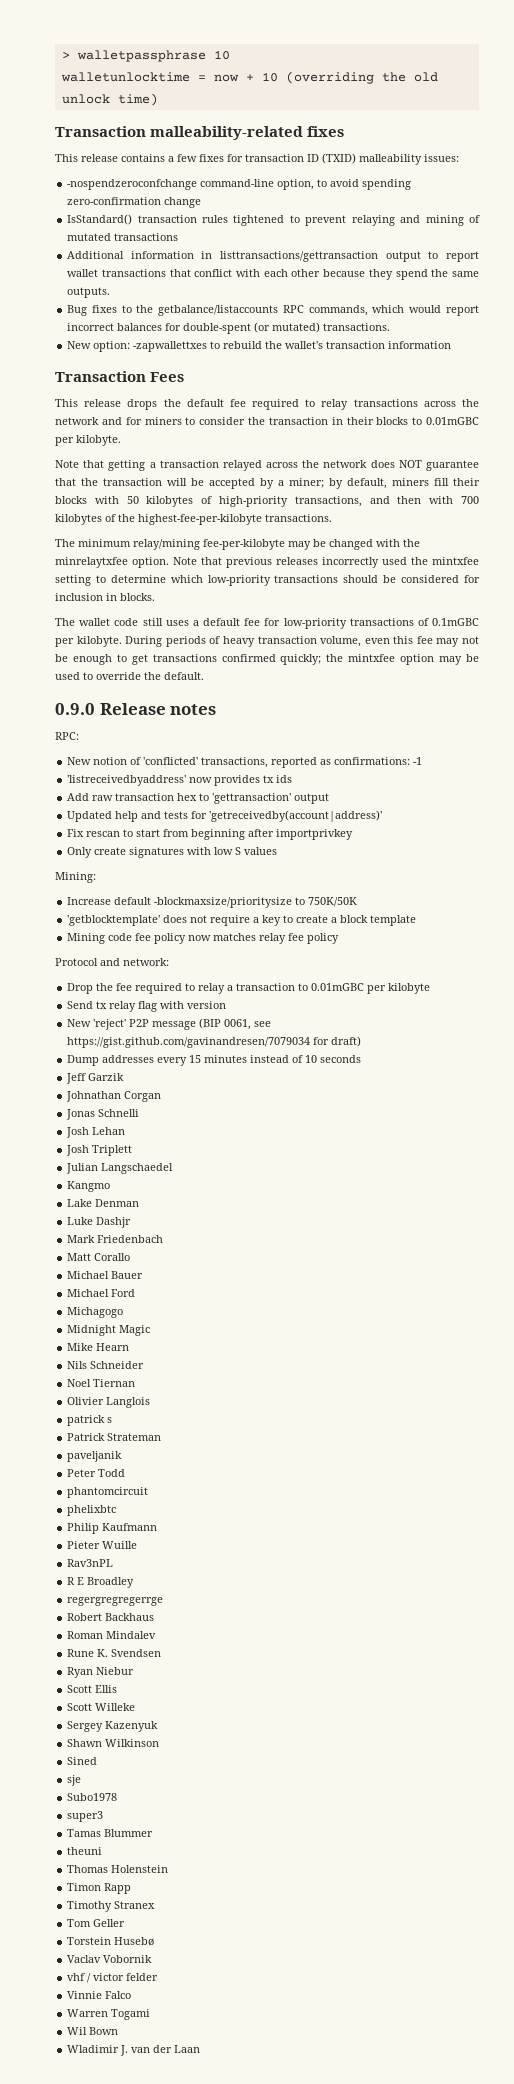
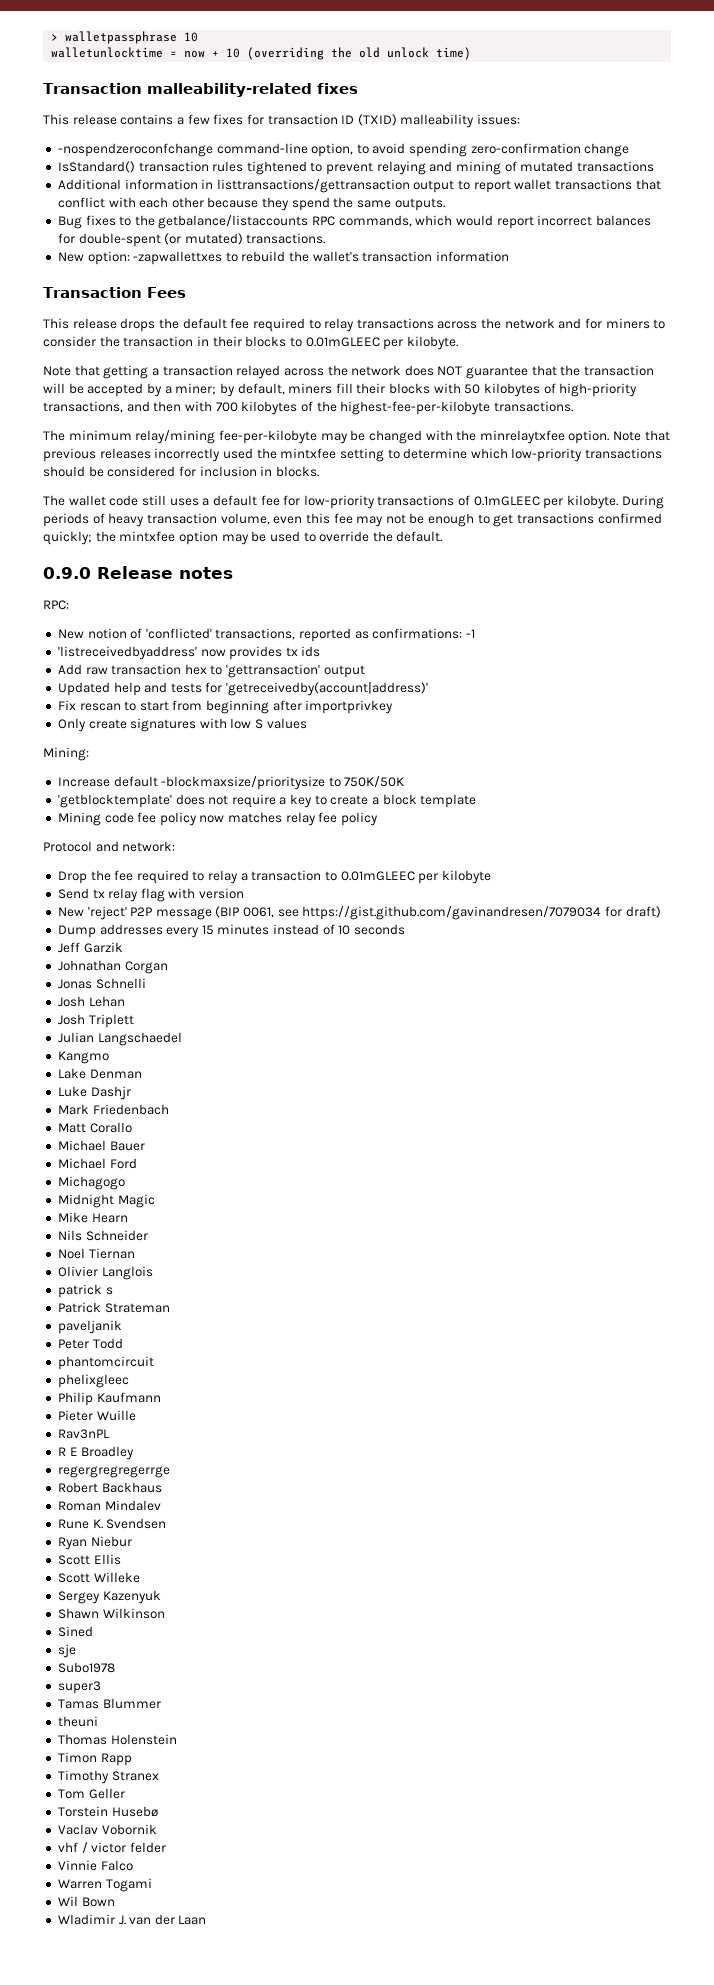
[425,417,479,425] 0.01mGBC -> [305,337,380,347] 0.01mGLEEC
[432,618,480,626] 0.1mGBC -> [473,496,540,506] 0.1mGLEEC
[311,983,365,991] 0.01mGBC -> [340,871,415,881] 0.01mGLEEC
[67,1505,117,1516] phelixbtc -> [57,1374,129,1388] phelixgleec

